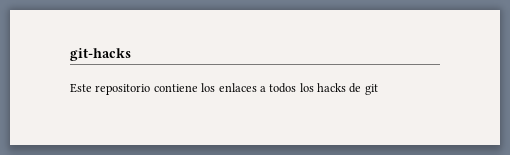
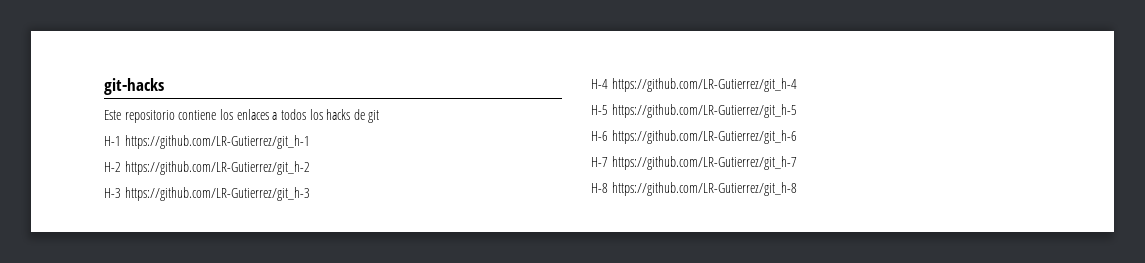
(378, 89) none -> [104,135,310,149] [104,161,310,175] [104,187,310,201] [591,78,797,92] [591,104,797,118] [591,130,797,144] [591,156,797,170] [591,182,797,196] // H-1 https://github.com/LR-Gutierrez/git_h-1 // H-2 https://github.com/LR-Gutierrez/git_h-2 // H-3 https://github.com/LR-Gutierrez/git_h-3 // H-4 https://github.com/LR-Gutierrez/git_h-4 // H-5 https://github.com/LR-Gutierrez/git_h-5 // H-6 https://github.com/LR-Gutierrez/git_h-6 // H-7 https://github.com/LR-Gutierrez/git_h-7 // H-8 https://github.com/LR-Gutierrez/git_h-8

